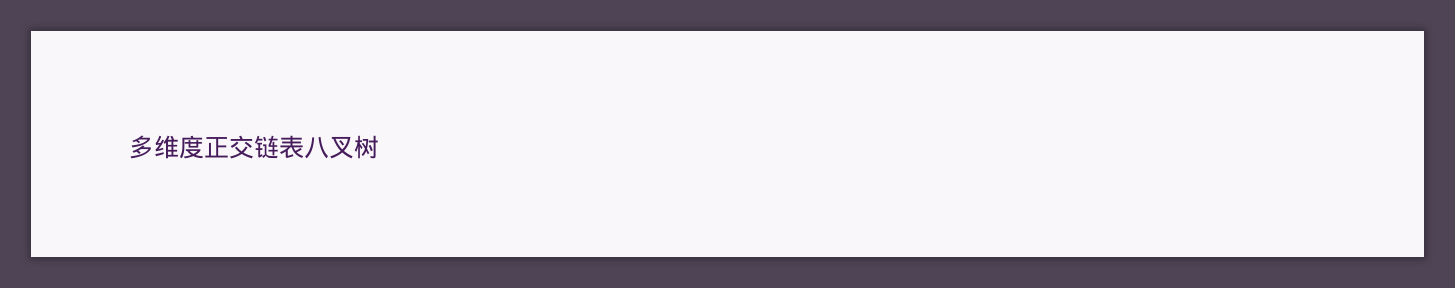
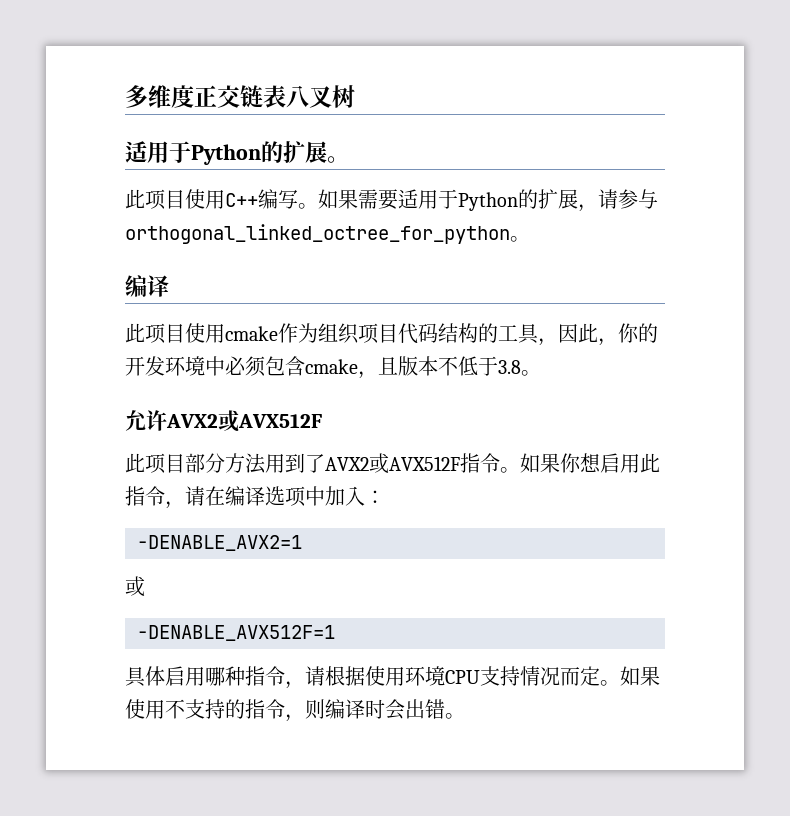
(379, 147) none -> [125,141,349,165] [125,189,658,212] [125,224,530,244] [125,275,169,297] [125,323,658,346] [125,356,541,379] [125,410,322,432] [125,453,660,474] [125,486,385,509] [137,535,302,551] [125,576,145,597] [137,625,335,641] [125,666,660,689] [125,699,465,722] // 适用于Python的扩展。 // 此项目使用C++编写。如果需要适用于Python的扩展，请参与orthogonal_linked_octree_for_python。 // 编译 // 此项目使用cmake作为组织项目代码结构的工具，因此，你的开发环境中必须包含cmake，且版本不低于3.8。 // 允许AVX2或AVX512F // 此项目部分方法用到了AVX2或AVX512F指令。如果你想启用此指令，请在编译选项中加入： // -DENABLE_AVX2=1 // 或 // -DENABLE_AVX512F=1 // 具体启用哪种指令，请根据使用环境CPU支持情况而定。如果使用不支持的指令，则编译时会出错。

